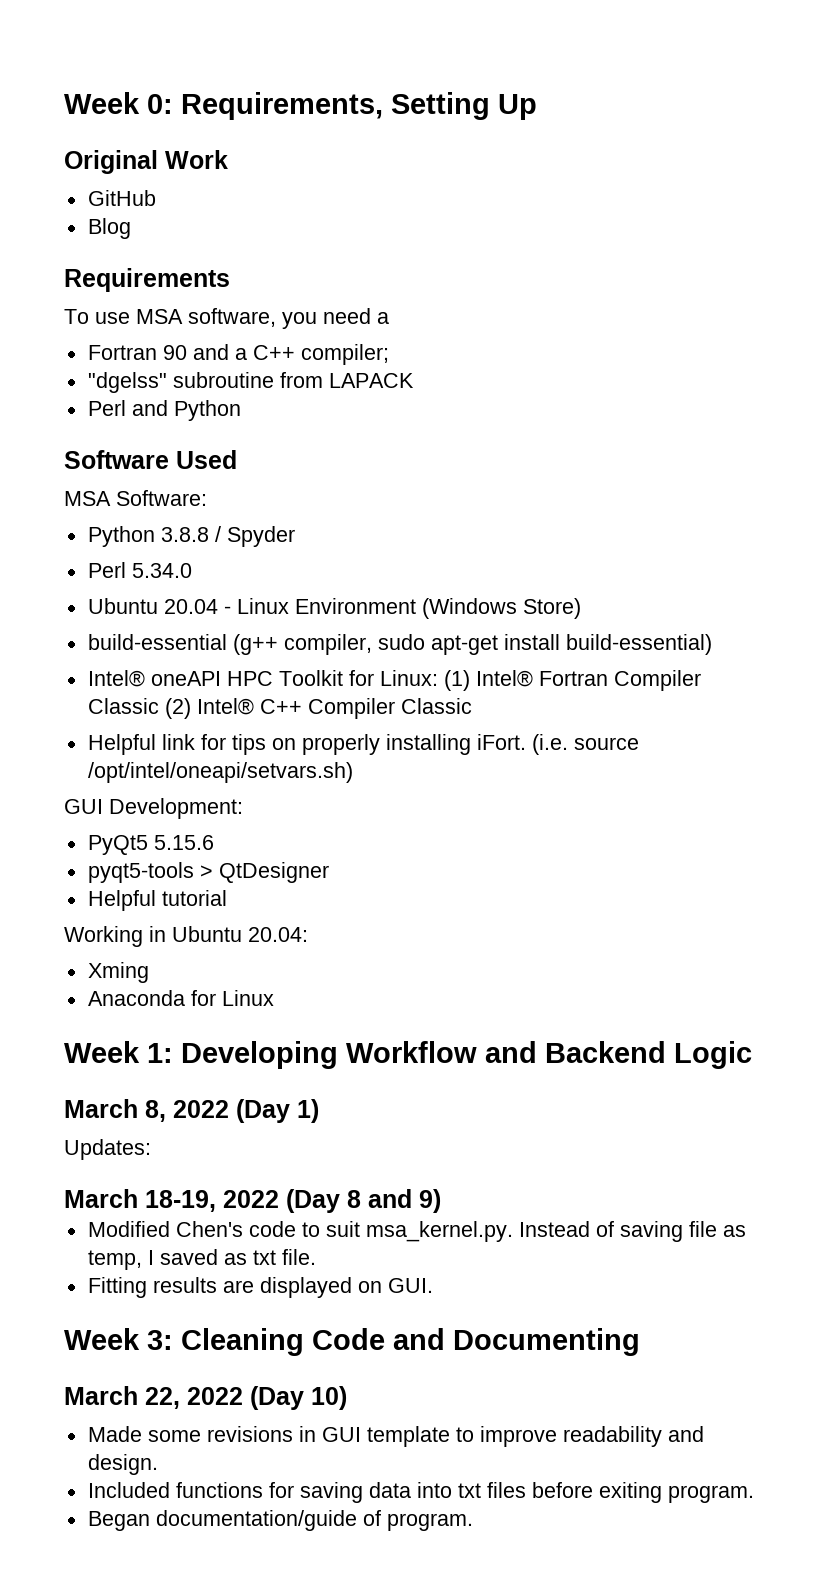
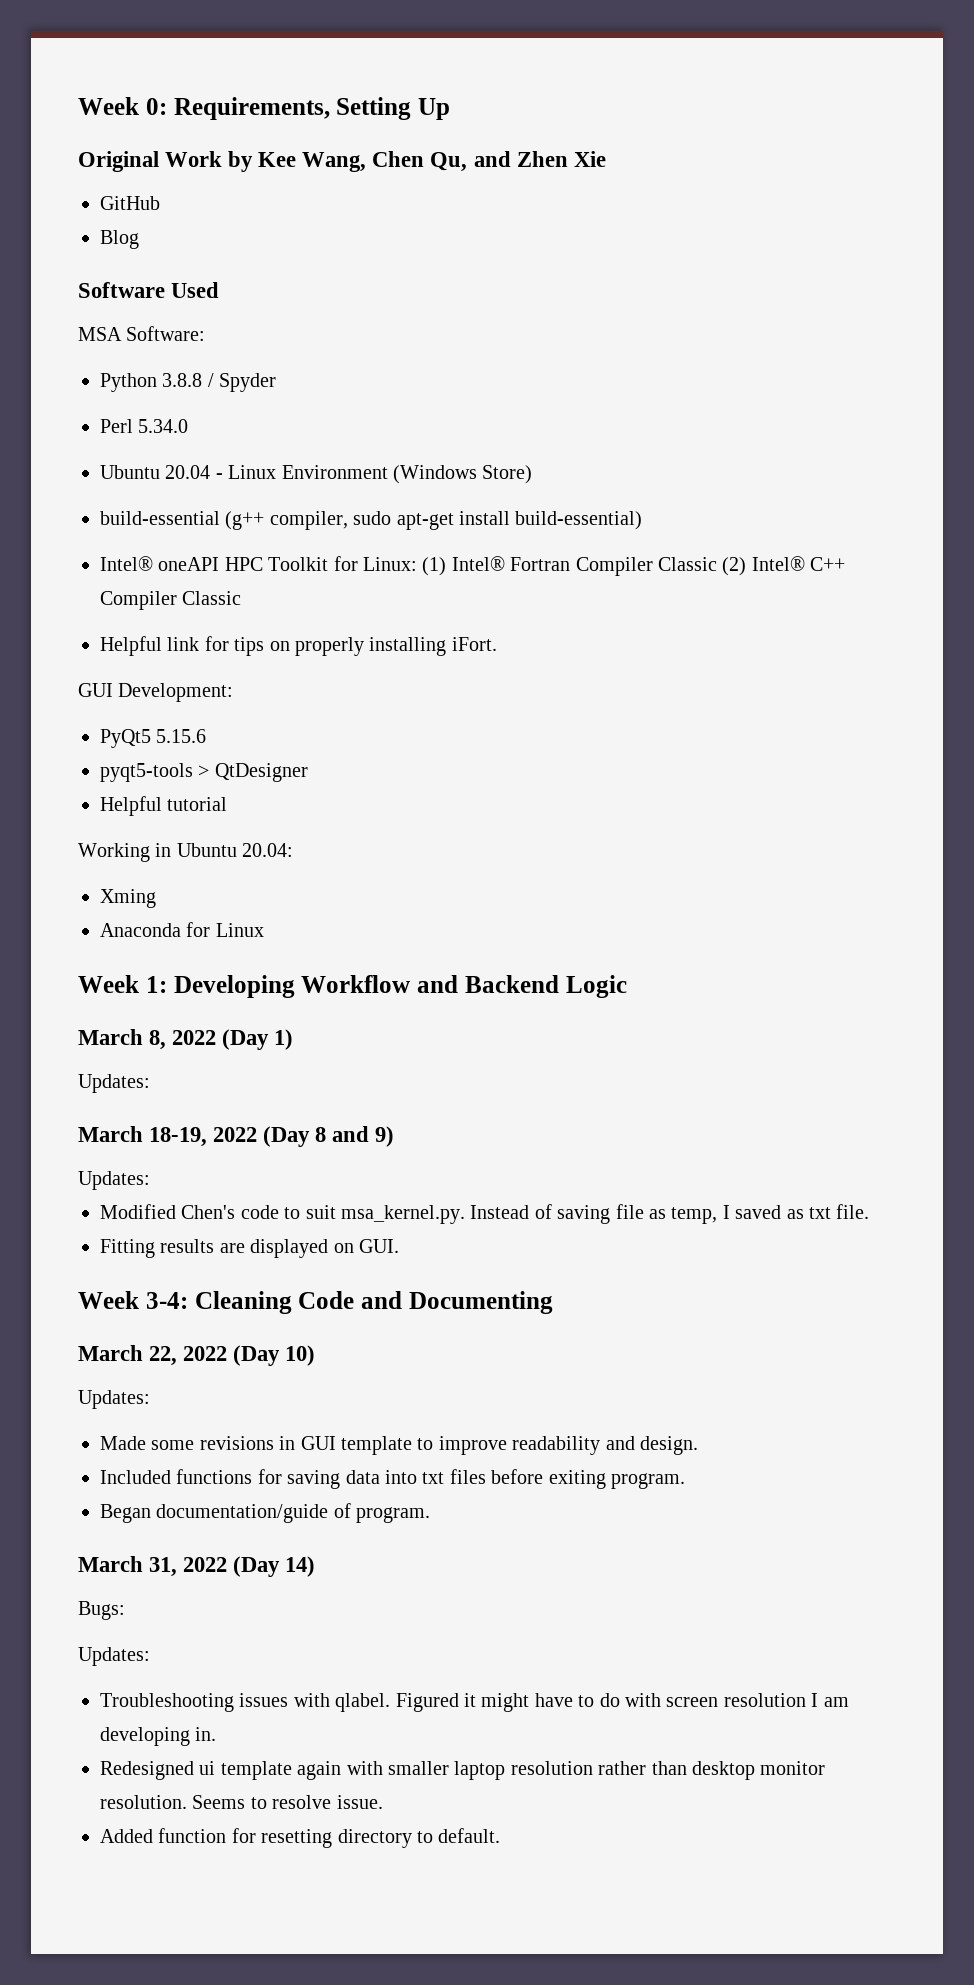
[87,190,156,206] [87,218,131,239] [64,268,230,292] [64,308,389,329] [87,344,389,365] [87,372,414,393] [87,400,241,421] // GitHub // Blog // Requirements // To use MSA software, you need a // Fortran 90 and a C++ compiler; // "dgelss" subroutine from LAPACK // Perl and Python -> [228,151,606,172] [100,196,160,210] [100,230,139,249] by Kee Wang, Chen Qu, and Zhen Xie // GitHub // Blog
[531,734,639,755] [87,762,353,783] (i.e. source /opt/intel/oneapi/setvars.sh) -> (497, 644) none
(441, 1201) none -> [78,1171,150,1190] // Updates:
[147,1330,173,1350] 3: -> [145,1292,188,1309] 3-4:
(347, 1398) none -> [78,1390,150,1409] // Updates:
(473, 1522) none -> [78,1556,316,1577] [78,1601,125,1620] [78,1647,150,1666] [100,1693,849,1712] [100,1727,217,1746] [100,1761,826,1780] [100,1795,383,1809] [100,1828,501,1848] // March 31, 2022 (Day 14) // Bugs: // Updates: // Troubleshooting issues with qlabel. Figured it might have to do with screen resolution I am developing in. // Redesigned ui template again with smaller laptop resolution rather than desktop monitor resolution. Seems to resolve issue. // Added function for resetting directory to default.

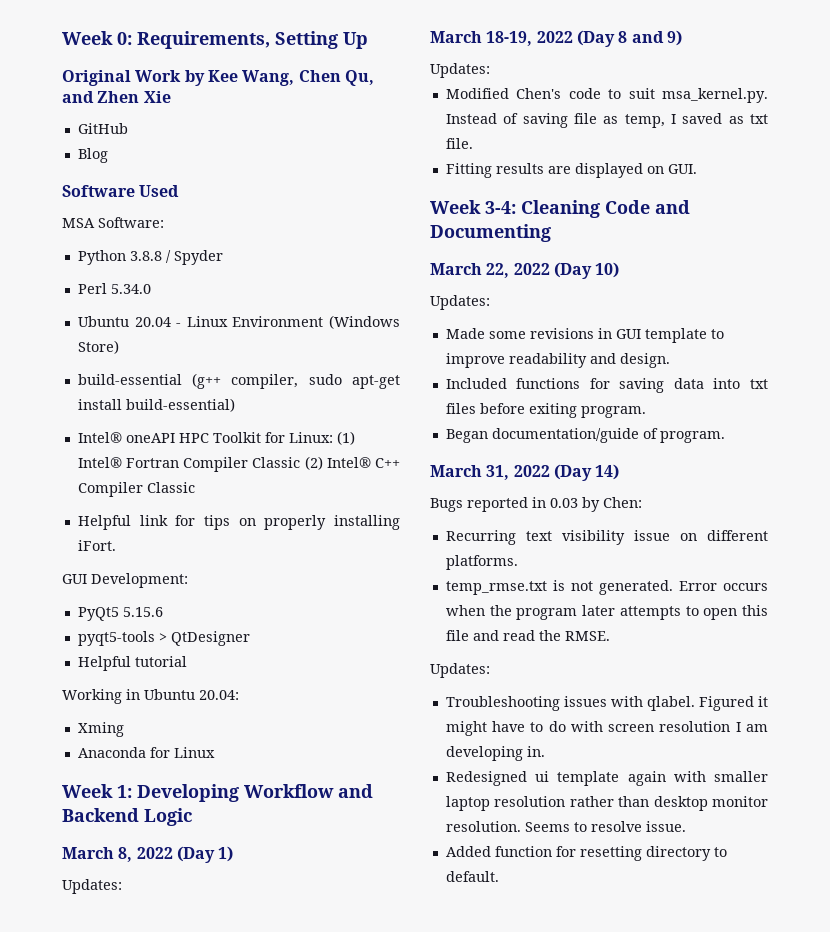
[78,1601,125,1620] Bugs: -> [430,497,642,512] [445,530,768,545] [445,555,518,570] [445,580,768,595] [445,605,768,620] [445,630,610,641] Bugs reported in 0.03 by Chen: // Recurring text visibility issue on different platforms. // temp_rmse.txt is not generated. Error occurs when the program later attempts to open this file and read the RMSE.

